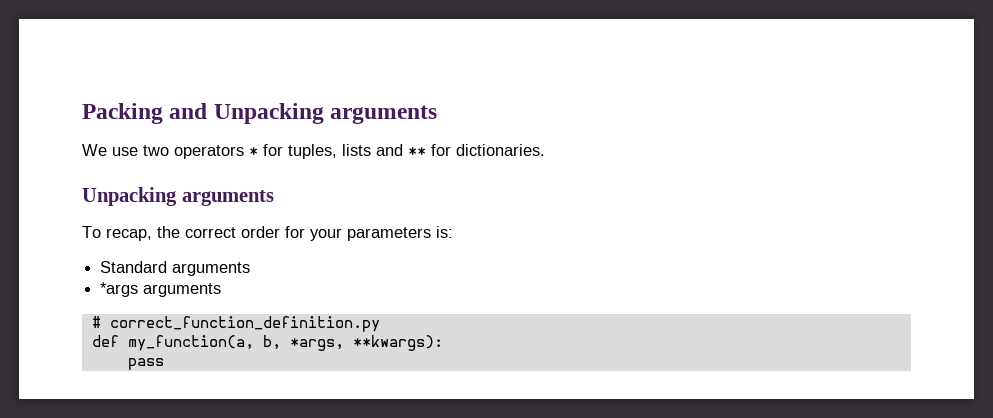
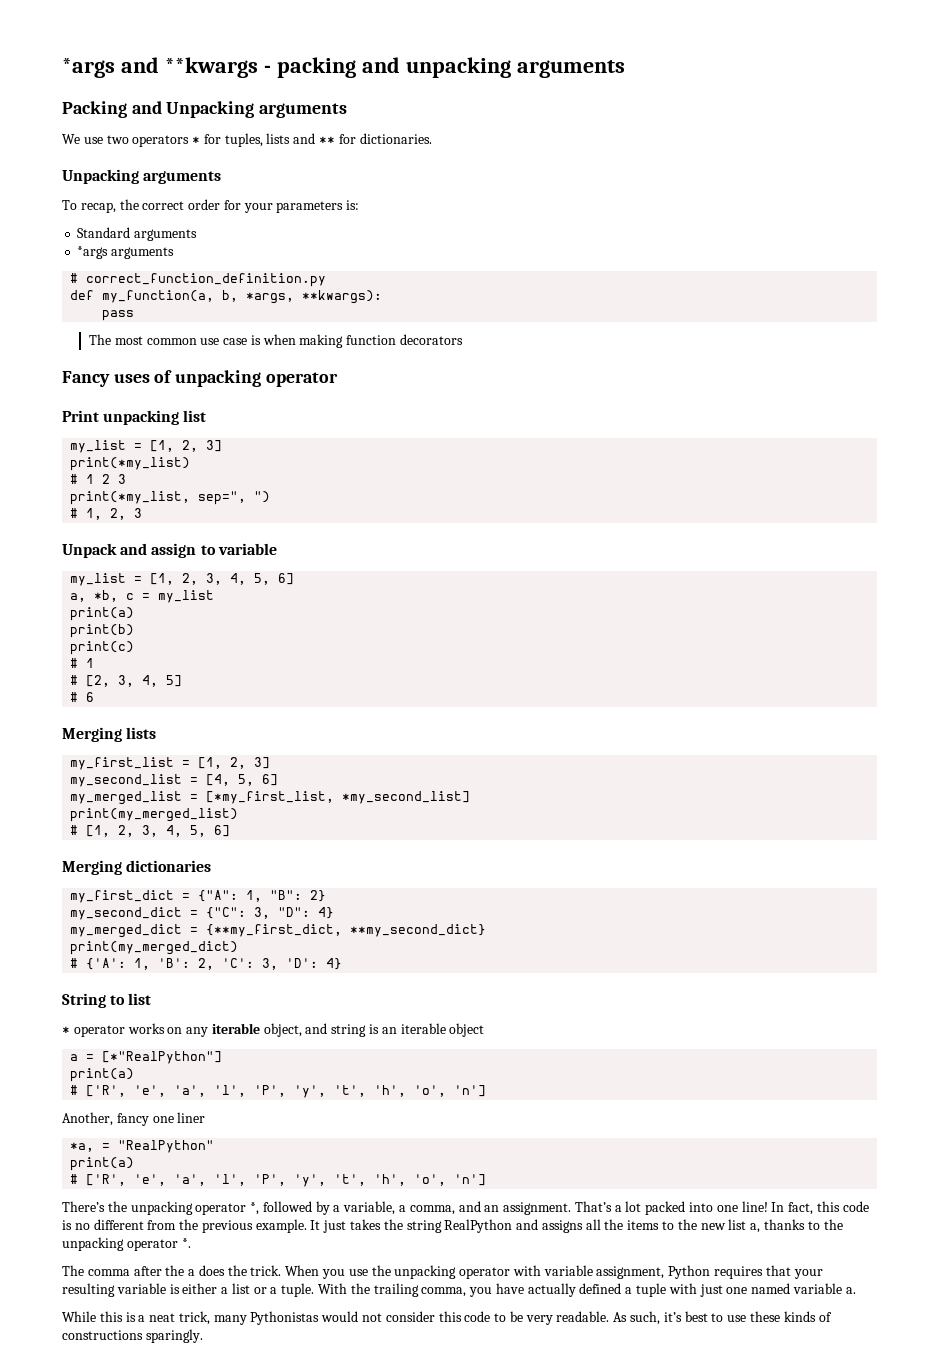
(82, 113) none -> [62,57,625,78] *args and **kwargs - packing and unpacking arguments //
(164, 364) none -> [88,334,463,348] [62,370,338,387] [62,410,207,425] [70,440,223,453] [70,457,191,471] [70,474,127,484] [70,491,271,505] [70,508,143,520] [62,543,277,558] [70,573,295,586] [70,590,215,603] [70,607,135,621] [70,624,135,638] [70,641,135,655] [70,658,95,668] [70,675,183,687] [70,692,95,702] [62,727,157,742] [70,757,271,770] [70,774,279,787] [70,791,471,805] [70,808,239,822] [70,825,231,837] [62,860,212,875] [70,890,327,903] [70,907,335,920] [70,924,487,938] [70,941,239,955] [70,958,343,970] [62,993,152,1008] [62,1023,485,1037] [70,1051,223,1064] [70,1068,135,1082] [70,1085,487,1098] [62,1112,206,1126] [70,1140,215,1153] [70,1157,135,1171] [70,1174,487,1187] [62,1201,869,1215] [62,1219,843,1233] [62,1237,191,1251] [62,1265,823,1279] [62,1283,856,1297] [62,1311,832,1325] [62,1329,203,1343] // The most common use case is when making function decorators // Fancy uses of unpacking operator // Print unpacking list // my_list = [1, 2, 3] // print(*my_list) // # 1 2 3 // print(*my_list, sep=", ") // # 1, 2, 3 // Unpack and assign to variable // my_list = [1, 2, 3, 4, 5, 6] // a, *b, c = my_list // print(a) // print(b) // print(c) // # 1 // # [2, 3, 4, 5] // # 6 // Merging lists // my_first_list = [1, 2, 3] // my_second_list = [4, 5, 6] // my_merged_list = [*my_first_list, *my_second_list] // print(my_merged_list) // # [1, 2, 3, 4, 5, 6] // Merging dictionaries // my_first_dict = {"A": 1, "B": 2} // my_second_dict = {"C": 3, "D": 4} // my_merged_dict = {**my_first_dict, **my_second_dict} // print(my_merged_dict) // # {'A': 1, 'B': 2, 'C': 3, 'D': 4} // String to list // * operator works on any iterable object, and string is an iterable object // a = [*"RealPython"] // print(a) // # ['R', 'e', 'a', 'l', 'P', 'y', 't', 'h', 'o', 'n'] // Another, fancy one liner // *a, = "RealPython" // print(a) // # ['R', 'e', 'a', 'l', 'P', 'y', 't', 'h', 'o', 'n'] // There’s the unpacking operator *, followed by a variable, a comma, and an assignment. That’s a lot packed into one line! In fact, this code is no different from the previous example. It just takes the string RealPython and assigns all the items to the new list a, thanks to the unpacking operator *. // The comma after the a does the trick. When you use the unpacking operator with variable assignment, Python requires that your resulting variable is either a list or a tuple. With the trailing comma, you have actually defined a tuple with just one named variable a. // While this is a neat trick, many Pythonistas would not consider this code to be very readable. As such, it’s best to use these kinds of constructions sparingly.

